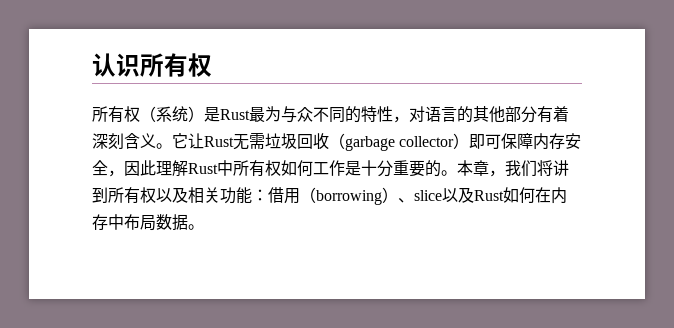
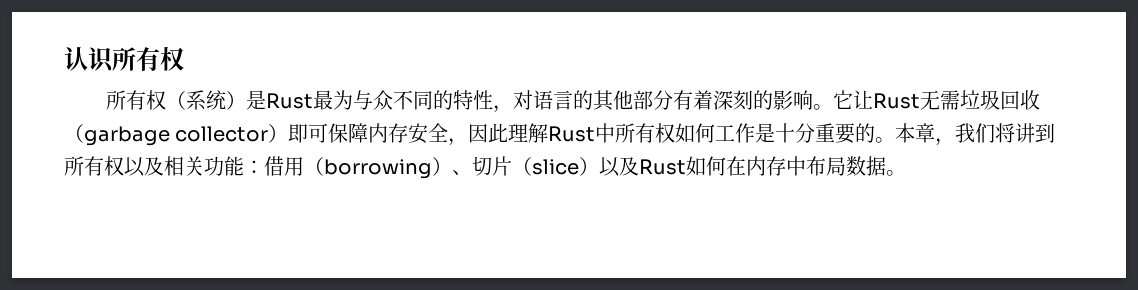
[124,133,156,149] 含义 -> [752,90,813,110] 的影响
[414,190,442,201] slice -> [472,156,599,176] 切片（slice）

